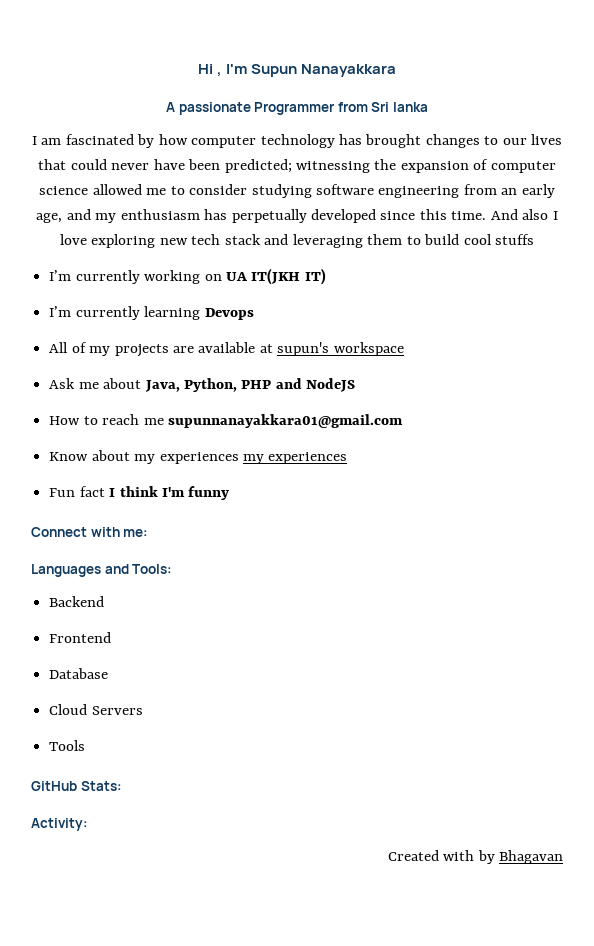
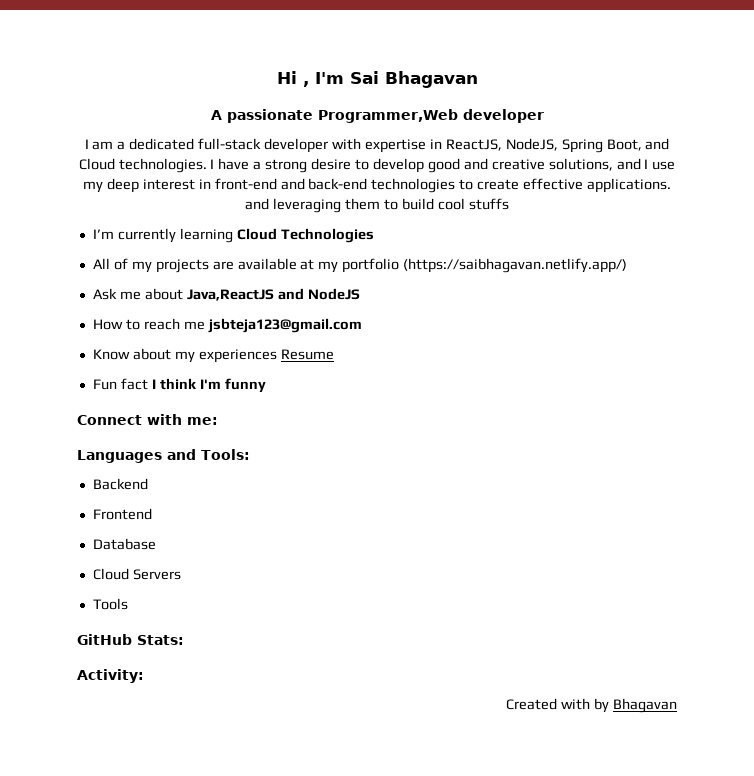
[251,64,397,77] Supun Nanayakkara -> [349,71,478,88] Sai Bhagavan
[254,102,429,115] [31,134,563,148] [38,159,556,173] [39,184,555,198] [36,209,558,223] [59,234,261,248] Programmer from Sri lanka // I am fascinated by how computer technology has brought changes to our lives that could never have been predicted; witnessing the expansion of computer science allowed me to consider studying software engineering from an early age, and my enthusiasm has perpetually developed since this time. And also I love exploring new tech stack -> [317,109,544,123] [84,138,670,153] [78,158,676,173] [82,178,672,193] Programmer,Web developer // I am a dedicated full-stack developer with expertise in ReactJS, NodeJS, Spring Boot, and Cloud technologies. I have a strong desire to develop good and creative solutions, and I use my deep interest in front-end and back-end technologies to create effective applications.
[49,268,326,285] // I’m currently working on UA IT(JKH IT) -> (509, 204) none
[204,308,254,320] Devops -> [236,228,374,243] Cloud Technologies
[277,342,404,356] supun's workspace -> [318,258,628,273] my portfolio (https://saibhagavan.netlify.app/)
[144,378,272,392] Java, Python, PHP -> [186,289,274,301] Java,ReactJS
[167,414,403,428] supunnanayakkara01@gmail.com -> [207,318,362,333] jsbteja123@gmail.com
[242,452,348,464] my experiences -> [280,349,334,360] Resume

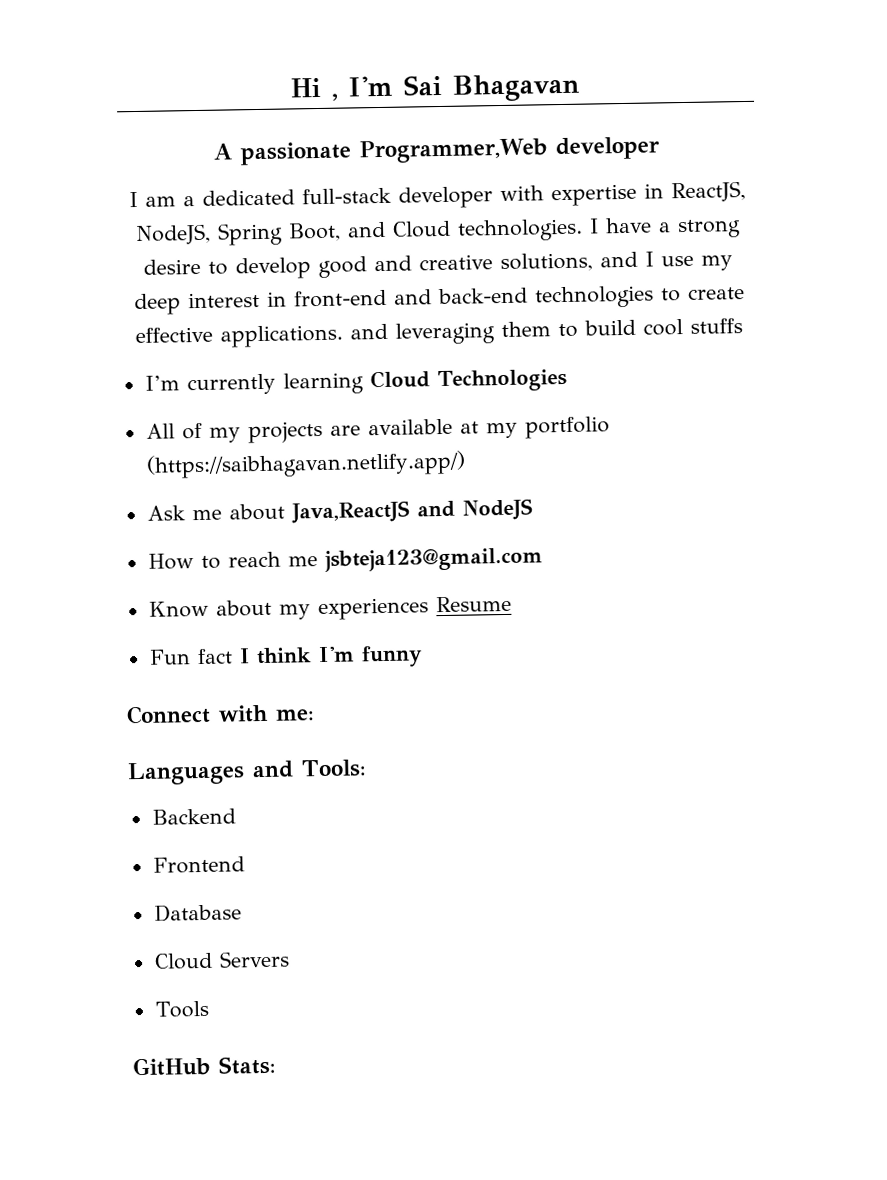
[77,669,144,683] [506,698,677,713] // Activity: // Created with by Bhagavan -> (276, 1065) none

